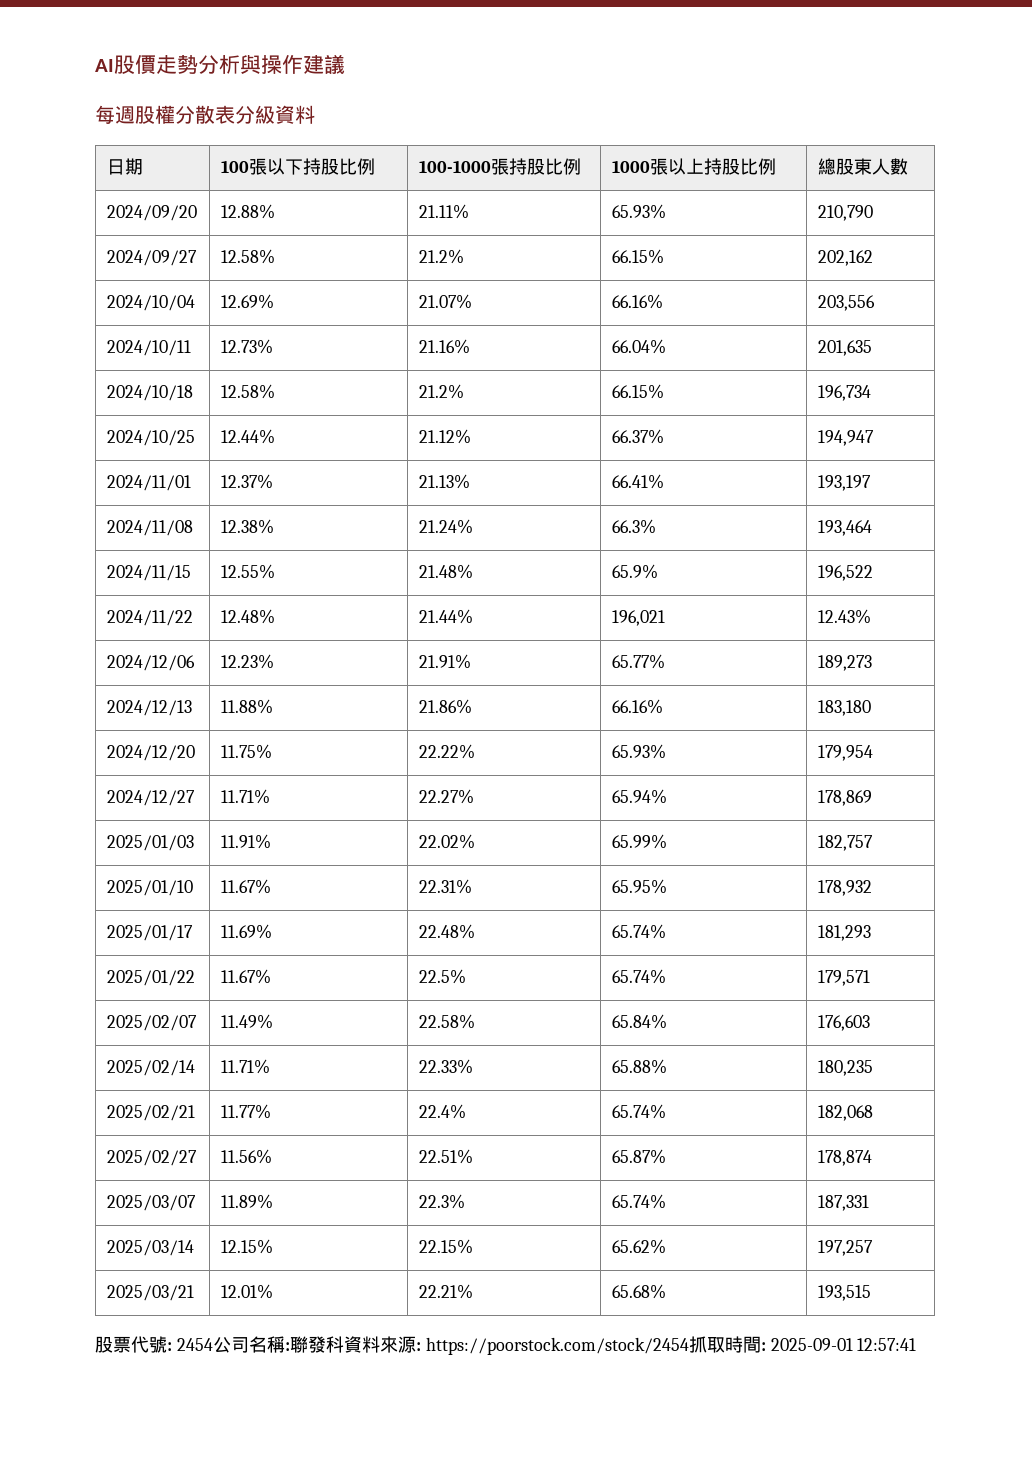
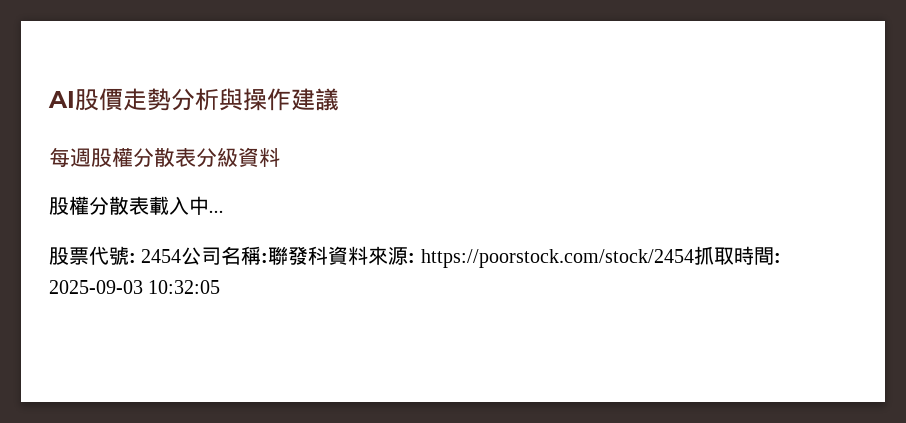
[106,158,143,175] [220,158,375,175] [418,158,581,175] [611,158,776,175] [817,158,908,175] [106,205,197,221] [220,204,275,219] [418,204,469,219] [611,204,666,219] [817,205,873,221] [106,250,197,266] [220,249,275,264] [418,249,464,264] [611,249,664,264] [817,250,873,266] [106,295,195,311] [220,294,274,309] [418,294,472,309] [611,294,663,309] [817,295,875,311] [106,340,191,356] [220,339,273,354] [418,339,470,354] [611,339,666,354] [817,340,872,356] [106,385,193,401] [220,384,275,399] [418,384,464,399] [611,384,664,399] [817,385,871,401] [106,430,195,446] [220,429,275,444] [418,429,471,444] [611,429,664,444] [817,430,874,446] [106,475,191,491] [220,474,273,489] [418,474,470,489] [611,474,664,489] [817,475,871,491] [106,520,193,536] [220,519,274,534] [418,519,473,534] [611,519,656,534] [817,520,872,536] [106,565,191,581] [220,564,275,579] [418,564,473,579] [611,564,658,579] [817,565,873,581] [106,610,193,626] [220,609,275,624] [418,609,473,624] [611,610,665,626] [817,609,871,624] [106,655,195,671] [220,654,274,669] [418,654,471,669] [611,654,665,669] [817,655,872,671] [106,700,192,716] [220,699,273,714] [418,699,472,714] [611,699,663,714] [817,700,871,716] [106,745,195,761] [220,744,272,759] [418,744,475,759] [611,744,666,759] [817,745,873,761] [106,790,195,806] [220,789,270,804] [418,789,474,804] [611,789,667,804] [817,790,872,806] [106,835,194,851] [220,834,271,849] [418,834,475,849] [611,834,667,849] [817,835,873,851] [106,880,193,896] [220,879,271,894] [418,879,472,894] [611,879,667,894] [817,880,872,896] [106,925,193,941] [220,924,272,939] [418,924,475,939] [611,924,666,939] [817,925,871,941] [106,970,195,986] [220,969,271,984] [418,969,466,984] [611,969,666,984] [817,970,870,986] [106,1015,197,1031] [220,1014,273,1029] [418,1014,475,1029] [611,1014,667,1029] [817,1015,870,1031] [106,1060,195,1076] [220,1059,270,1074] [418,1059,473,1074] [611,1059,667,1074] [817,1060,873,1076] [106,1105,195,1121] [220,1104,271,1119] [418,1104,466,1119] [611,1104,666,1119] [817,1105,873,1121] [106,1150,197,1166] [220,1149,272,1164] [418,1149,473,1164] [611,1149,666,1164] [817,1150,872,1166] [106,1195,196,1211] [220,1194,273,1209] [418,1194,465,1209] [611,1194,666,1209] [817,1195,869,1211] [106,1240,194,1256] [220,1239,273,1254] [418,1239,473,1254] [611,1239,666,1254] [817,1240,873,1256] [106,1285,194,1301] [220,1284,273,1299] [418,1284,473,1299] [611,1284,666,1299] [817,1285,871,1301] // 日期 | 100張以下持股比例 | 100-1000張持股比例 | 1000張以上持股比例 | 總股東人數 // 2024/09/20 | 12.88% | 21.11% | 65.93% | 210,790 // 2024/09/27 | 12.58% | 21.2% | 66.15% | 202,162 // 2024/10/04 | 12.69% | 21.07% | 66.16% | 203,556 // 2024/10/11 | 12.73% | 21.16% | 66.04% | 201,635 // 2024/10/18 | 12.58% | 21.2% | 66.15% | 196,734 // 2024/10/25 | 12.44% | 21.12% | 66.37% | 194,947 // 2024/11/01 | 12.37% | 21.13% | 66.41% | 193,197 // 2024/11/08 | 12.38% | 21.24% | 66.3% | 193,464 // 2024/11/15 | 12.55% | 21.48% | 65.9% | 196,522 // 2024/11/22 | 12.48% | 21.44% | 196,021 | 12.43% // 2024/12/06 | 12.23% | 21.91% | 65.77% | 189,273 // 2024/12/13 | 11.88% | 21.86% | 66.16% | 183,180 // 2024/12/20 | 11.75% | 22.22% | 65.93% | 179,954 // 2024/12/27 | 11.71% | 22.27% | 65.94% | 178,869 // 2025/01/03 | 11.91% | 22.02% | 65.99% | 182,757 // 2025/01/10 | 11.67% | 22.31% | 65.95% | 178,932 // 2025/01/17 | 11.69% | 22.48% | 65.74% | 181,293 // 2025/01/22 | 11.67% | 22.5% | 65.74% | 179,571 // 2025/02/07 | 11.49% | 22.58% | 65.84% | 176,603 // 2025/02/14 | 11.71% | 22.33% | 65.88% | 180,235 // 2025/02/21 | 11.77% | 22.4% | 65.74% | 182,068 // 2025/02/27 | 11.56% | 22.51% | 65.87% | 178,874 // 2025/03/07 | 11.89% | 22.3% | 65.74% | 187,331 // 2025/03/14 | 12.15% | 22.15% | 65.62% | 197,257 // 2025/03/21 | 12.01% | 22.21% | 65.68% | 193,515 -> [49,196,224,215] // 股權分散表載入中...
[770,1338,917,1351] 2025-09-01 12:57:41 -> [49,280,221,294] 2025-09-03 10:32:05

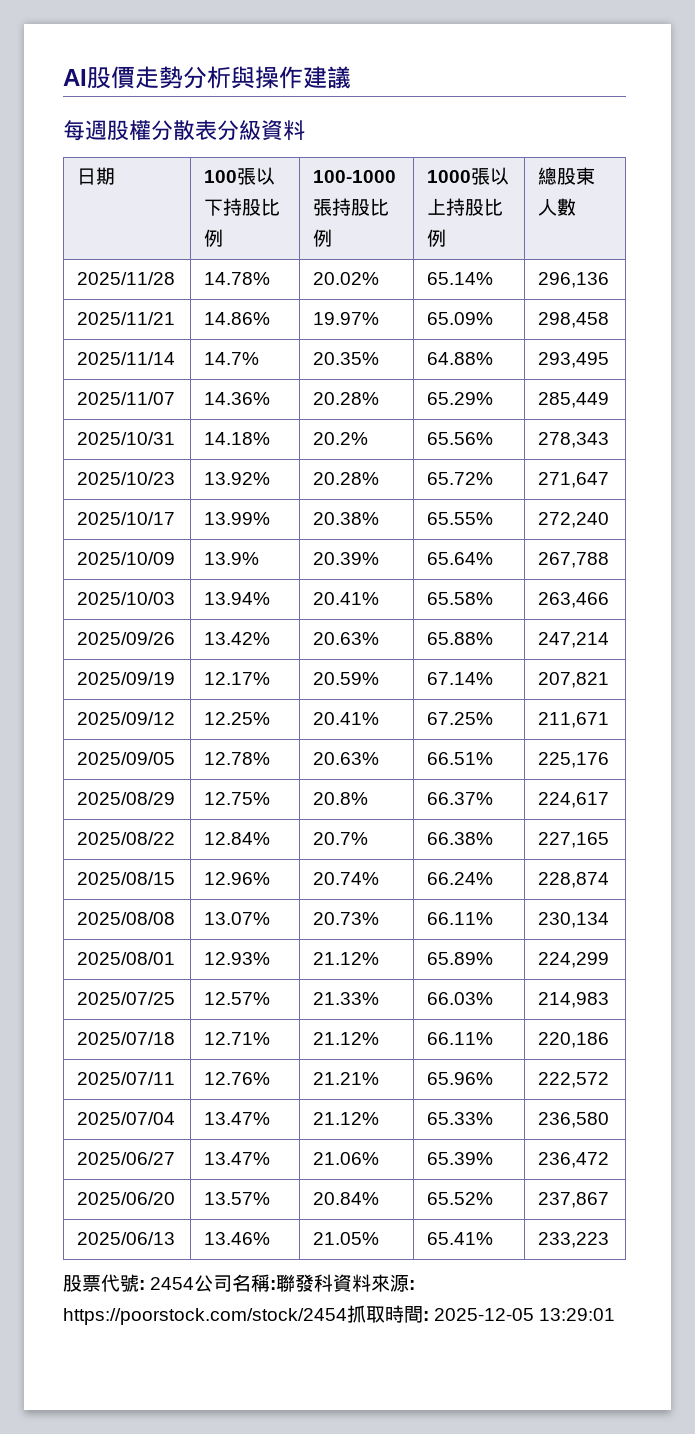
[49,196,224,215] // 股權分散表載入中... -> [77,167,116,185] [204,167,276,185] [204,198,281,216] [204,229,224,247] [313,170,397,183] [313,198,390,216] [313,229,333,247] [427,167,510,185] [427,198,504,216] [427,229,447,247] [538,167,596,185] [538,198,577,216] [77,272,176,285] [204,272,271,285] [313,272,380,285] [427,272,494,285] [538,272,610,288] [77,312,176,325] [204,312,271,325] [313,312,380,325] [427,312,494,325] [538,312,610,328] [77,352,176,365] [204,352,260,365] [313,352,380,365] [427,352,494,365] [538,352,610,368] [77,392,176,405] [204,392,271,405] [313,392,380,405] [427,392,494,405] [538,392,610,408] [77,432,176,445] [204,432,271,445] [313,432,369,445] [427,432,494,445] [538,432,610,448] [77,472,176,485] [204,472,271,485] [313,472,380,485] [427,472,494,485] [538,472,610,488] [77,512,176,525] [204,512,271,525] [313,512,380,525] [427,512,494,525] [538,512,610,528] [77,552,176,565] [204,552,260,565] [313,552,380,565] [427,552,494,565] [538,552,610,568] [77,592,176,605] [204,592,271,605] [313,592,380,605] [427,592,494,605] [538,592,610,608] [77,632,176,645] [204,632,271,645] [313,632,380,645] [427,632,494,645] [538,632,610,648] [77,672,176,685] [204,672,271,685] [313,672,380,685] [427,672,494,685] [538,672,610,688] [77,712,176,725] [204,712,271,725] [313,712,380,725] [427,712,494,725] [538,712,610,728] [77,752,176,765] [204,752,271,765] [313,752,380,765] [427,752,494,765] [538,752,610,768] [77,792,176,805] [204,792,271,805] [313,792,369,805] [427,792,494,805] [538,792,610,808] [77,832,176,845] [204,832,271,845] [313,832,369,845] [427,832,494,845] [538,832,610,848] [77,872,176,885] [204,872,271,885] [313,872,380,885] [427,872,494,885] [538,872,610,888] [77,912,176,925] [204,912,271,925] [313,912,380,925] [427,912,494,925] [538,912,610,928] [77,952,176,965] [204,952,271,965] [313,952,380,965] [427,952,494,965] [538,952,610,968] [77,992,176,1005] [204,992,271,1005] [313,992,380,1005] [427,992,494,1005] [538,992,610,1008] [77,1032,176,1045] [204,1032,271,1045] [313,1032,380,1045] [427,1032,494,1045] [538,1032,610,1048] [77,1072,176,1085] [204,1072,271,1085] [313,1072,380,1085] [427,1072,494,1085] [538,1072,610,1088] [77,1112,176,1125] [204,1112,271,1125] [313,1112,380,1125] [427,1112,494,1125] [538,1112,610,1128] [77,1152,176,1165] [204,1152,271,1165] [313,1152,380,1165] [427,1152,494,1165] [538,1152,610,1168] [77,1192,176,1205] [204,1192,271,1205] [313,1192,380,1205] [427,1192,494,1205] [538,1192,610,1208] [77,1232,176,1245] [204,1232,271,1245] [313,1232,380,1245] [427,1232,494,1245] [538,1232,610,1248] // 日期 | 100張以下持股比例 | 100-1000張持股比例 | 1000張以上持股比例 | 總股東人數 // 2025/11/28 | 14.78% | 20.02% | 65.14% | 296,136 // 2025/11/21 | 14.86% | 19.97% | 65.09% | 298,458 // 2025/11/14 | 14.7% | 20.35% | 64.88% | 293,495 // 2025/11/07 | 14.36% | 20.28% | 65.29% | 285,449 // 2025/10/31 | 14.18% | 20.2% | 65.56% | 278,343 // 2025/10/23 | 13.92% | 20.28% | 65.72% | 271,647 // 2025/10/17 | 13.99% | 20.38% | 65.55% | 272,240 // 2025/10/09 | 13.9% | 20.39% | 65.64% | 267,788 // 2025/10/03 | 13.94% | 20.41% | 65.58% | 263,466 // 2025/09/26 | 13.42% | 20.63% | 65.88% | 247,214 // 2025/09/19 | 12.17% | 20.59% | 67.14% | 207,821 // 2025/09/12 | 12.25% | 20.41% | 67.25% | 211,671 // 2025/09/05 | 12.78% | 20.63% | 66.51% | 225,176 // 2025/08/29 | 12.75% | 20.8% | 66.37% | 224,617 // 2025/08/22 | 12.84% | 20.7% | 66.38% | 227,165 // 2025/08/15 | 12.96% | 20.74% | 66.24% | 228,874 // 2025/08/08 | 13.07% | 20.73% | 66.11% | 230,134 // 2025/08/01 | 12.93% | 21.12% | 65.89% | 224,299 // 2025/07/25 | 12.57% | 21.33% | 66.03% | 214,983 // 2025/07/18 | 12.71% | 21.12% | 66.11% | 220,186 // 2025/07/11 | 12.76% | 21.21% | 65.96% | 222,572 // 2025/07/04 | 13.47% | 21.12% | 65.33% | 236,580 // 2025/06/27 | 13.47% | 21.06% | 65.39% | 236,472 // 2025/06/20 | 13.57% | 20.84% | 65.52% | 237,867 // 2025/06/13 | 13.46% | 21.05% | 65.41% | 233,223
[49,280,221,294] 2025-09-03 10:32:05 -> [434,1308,616,1321] 2025-12-05 13:29:01

